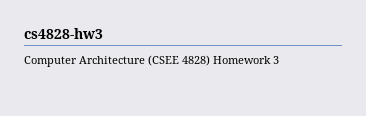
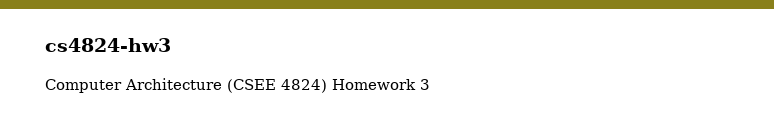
[24,28,103,39] cs4828-hw3 -> [45,38,171,52] cs4824-hw3
[182,55,210,66] 4828) -> [281,79,327,93] 4824)

